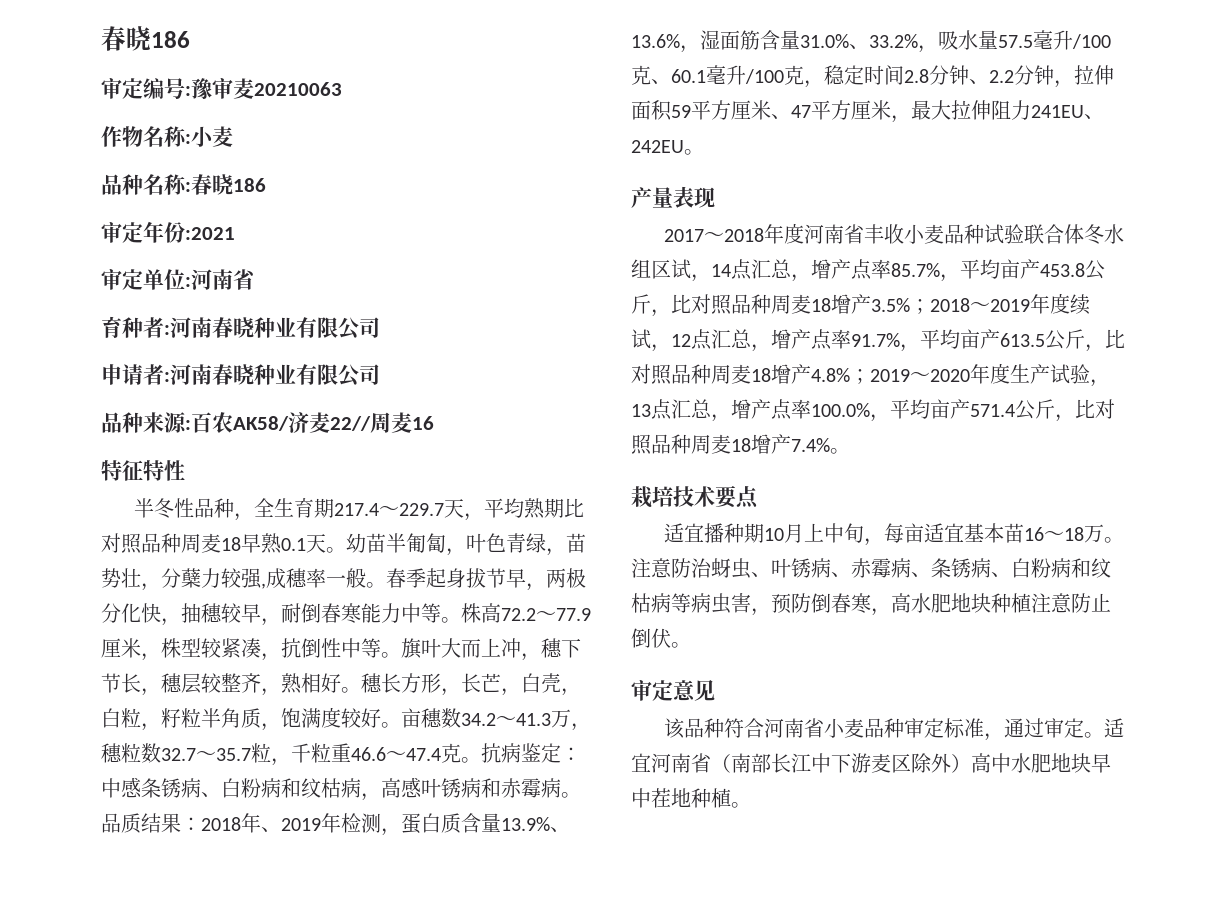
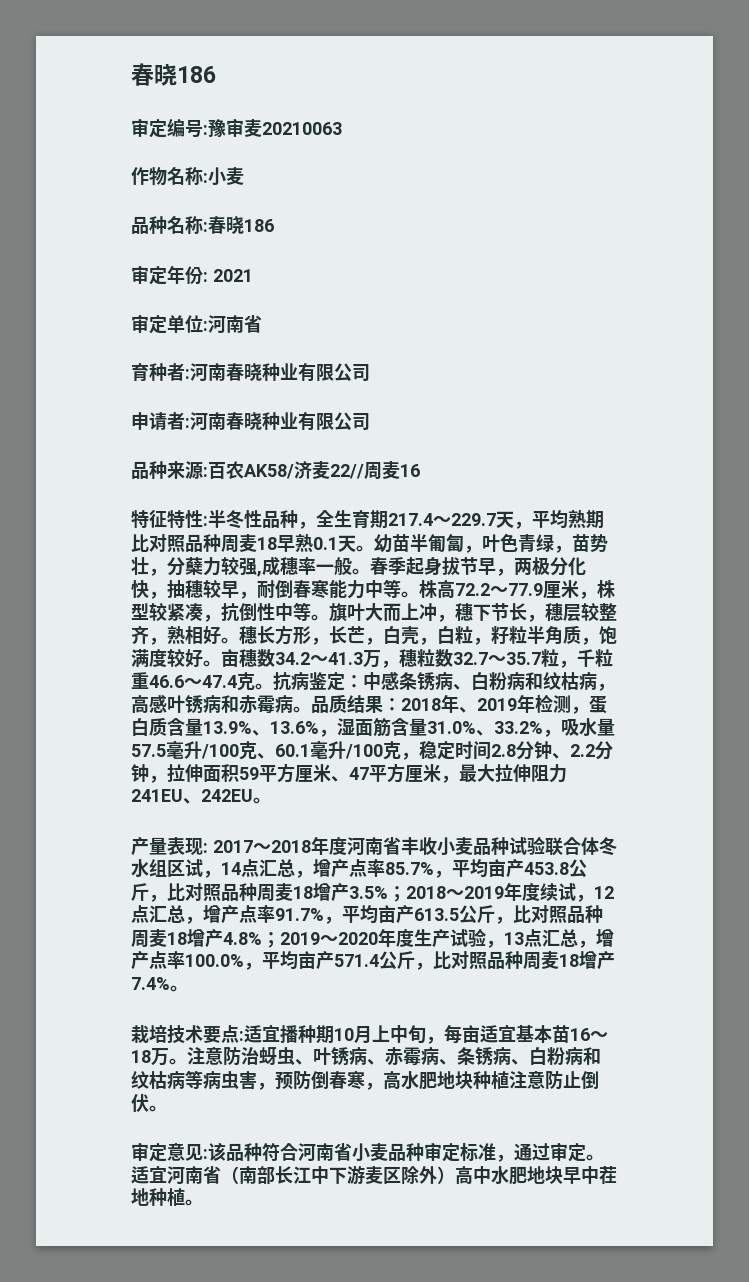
[185,227,235,240] :2021 -> [203,269,253,282] : 2021
(185, 470) // -> [203,516,208,526] :
(715, 197) // -> [203,843,208,853] :
(759, 497) // -> [239,1031,244,1041] :
(715, 690) // -> [203,1149,208,1159] :

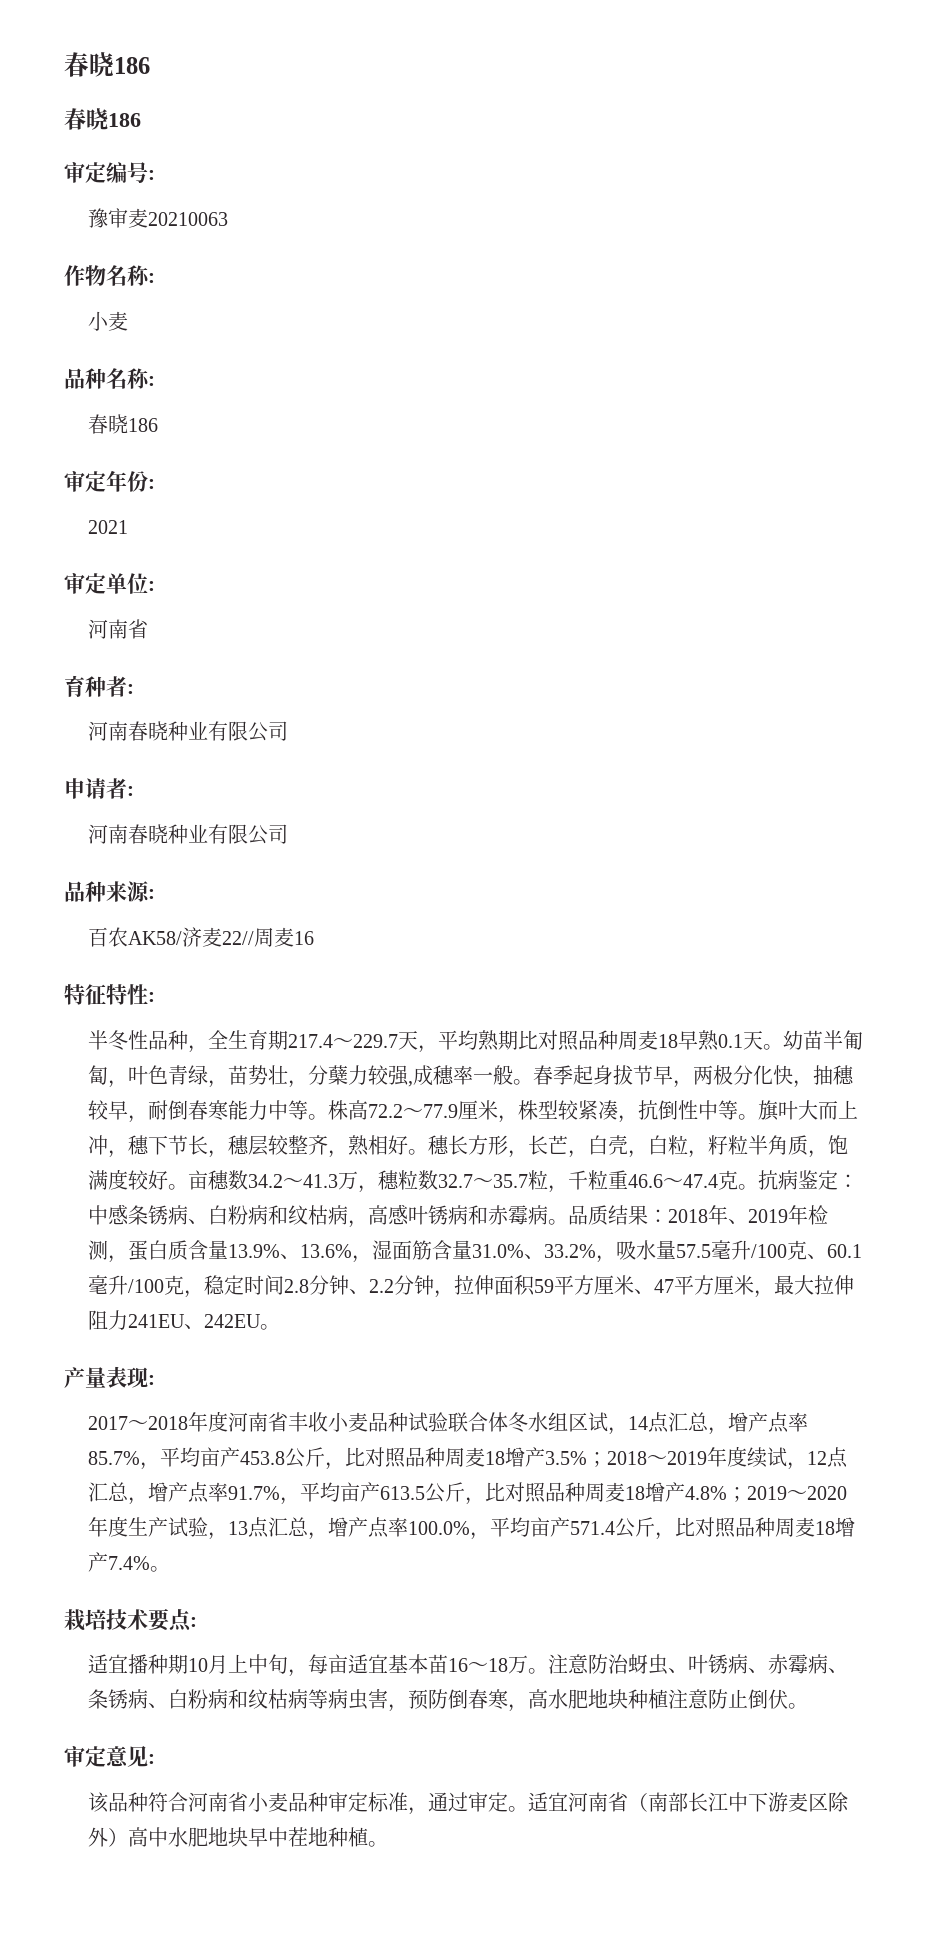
[131,63,216,86] 春晓186 -> [64,52,150,77] [64,108,141,130] 春晓186 // 春晓186
(208, 130) none -> (155, 175) //
(208, 178) none -> (155, 278) //
(208, 227) none -> (155, 381) //
(208, 277) none -> (155, 484) //
(208, 326) none -> (155, 586) //
(190, 374) none -> (134, 689) //
(190, 423) none -> (134, 791) //
(208, 472) none -> (155, 894) //
(208, 521) none -> (155, 997) //
(208, 848) none -> (155, 1380) //
(244, 1036) none -> (197, 1622) //
(208, 1154) none -> (155, 1759) //

